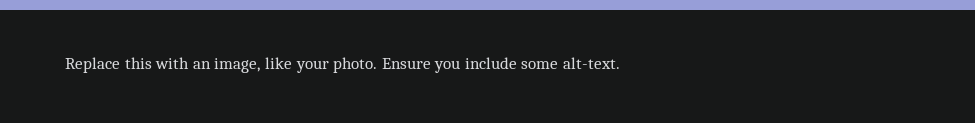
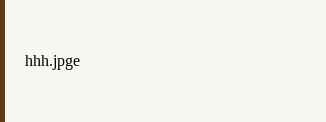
[65,57,621,73] Replace this with an image, like your photo. Ensure you include some alt-text. -> [25,55,80,70] hhh.jpge

